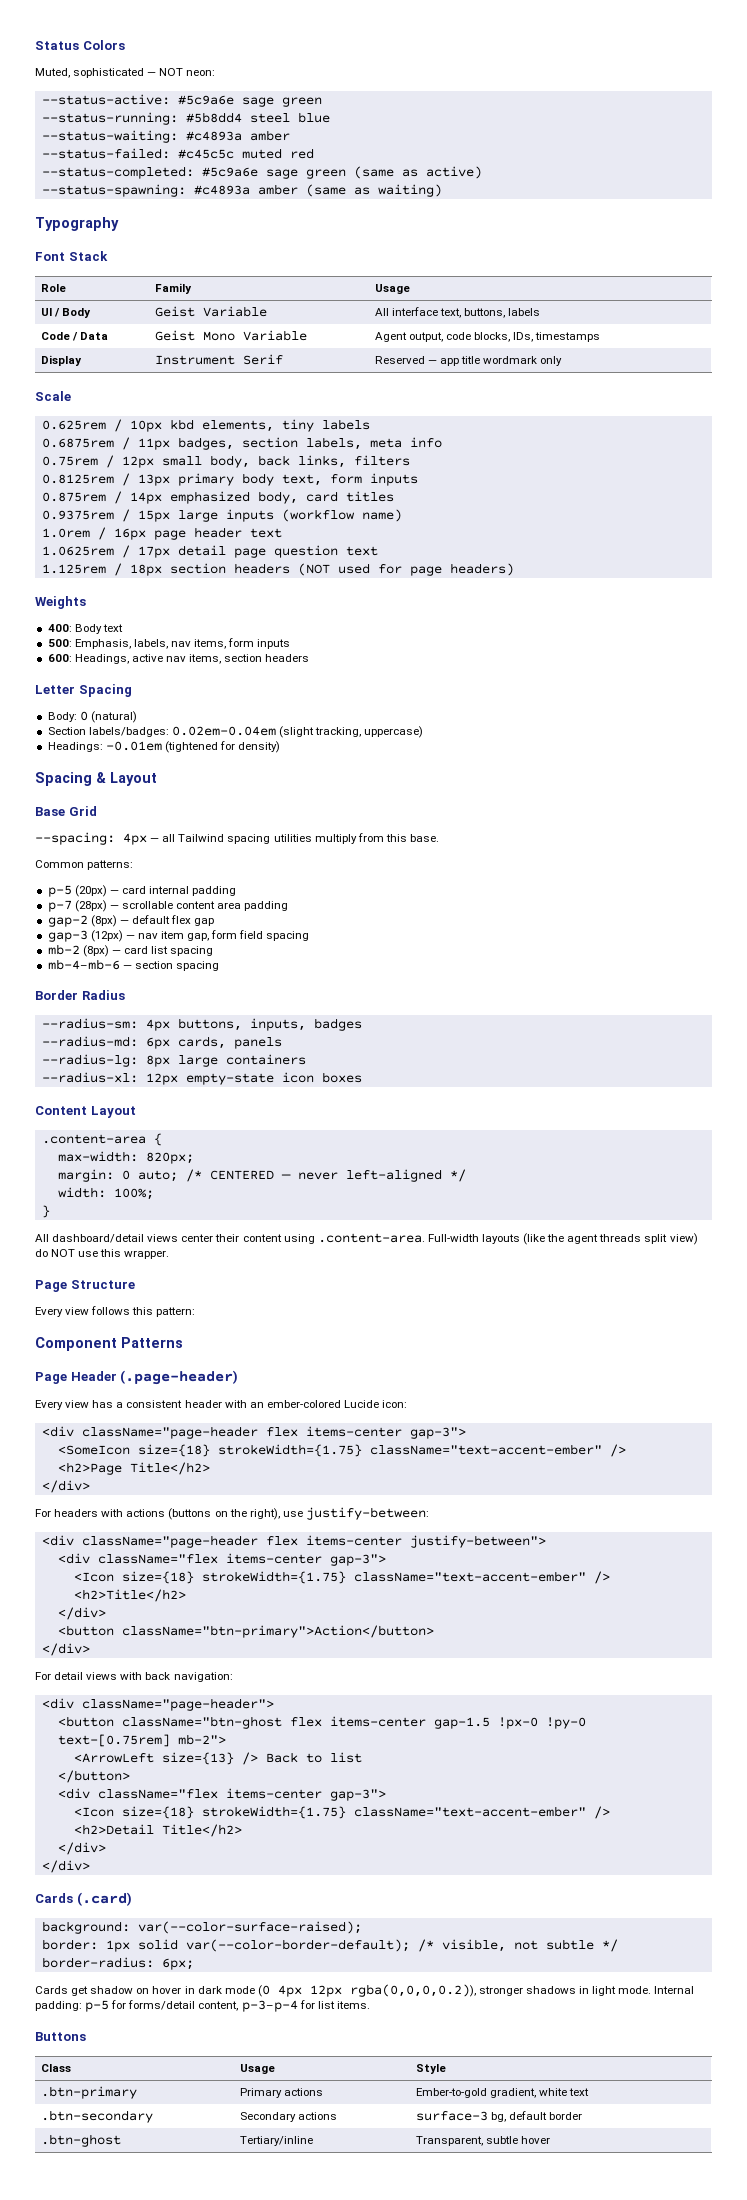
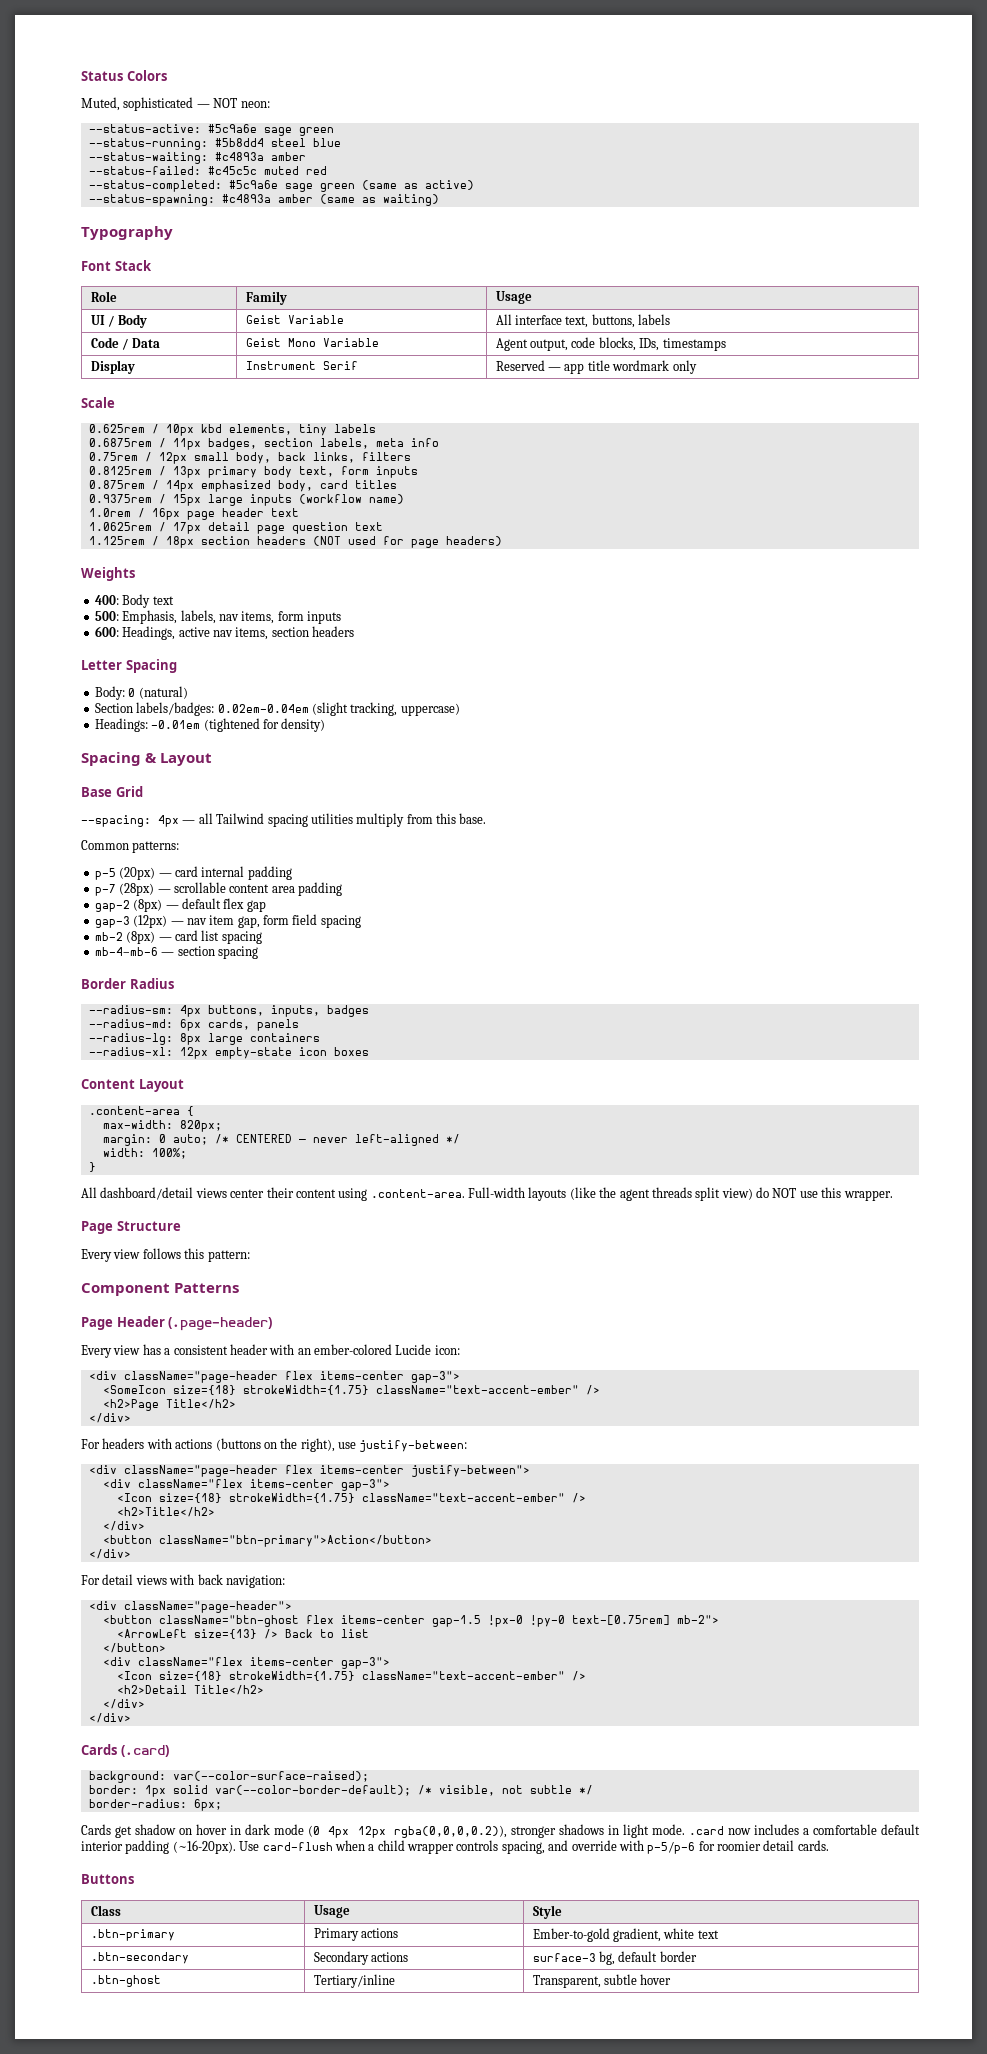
[654,1986,695,1994] [35,2000,370,2012] Internal padding: p-5 for forms/detail content, p-3–p-4 for list items. -> [688,1824,921,1835] [81,1840,829,1854] .card now includes a comfortable default interior padding (~16-20px). Use card-flush when a child wrapper controls spacing, and override with p-5/p-6 for roomier detail cards.

